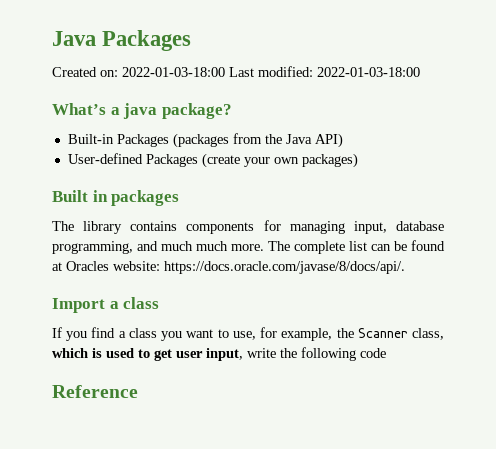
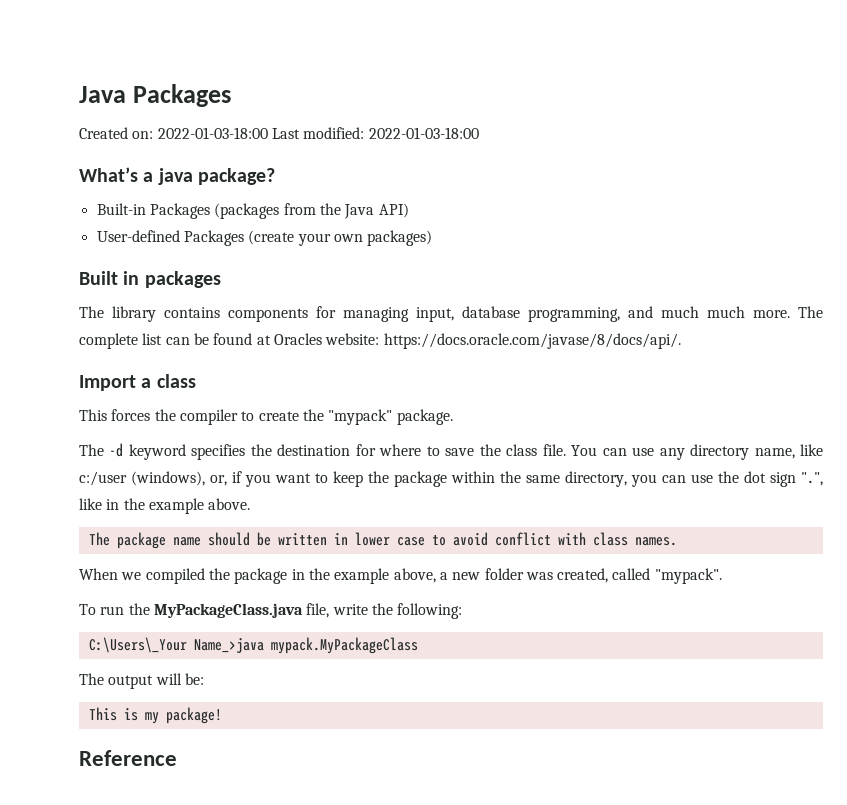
[52,327,444,341] [52,347,386,361] If you find a class you want to use, for example, the Scanner class, which is used to get user input, write the following code -> [79,409,453,425] [79,443,824,460] [79,471,823,487] [79,498,251,514] [88,532,677,549] [79,568,722,584] [79,603,463,619] [88,637,418,654] [79,673,204,689] [88,707,222,724] This forces the compiler to create the "mypack" package. // The -d keyword specifies the destination for where to save the class file. You can use any directory name, like c:/user (windows), or, if you want to keep the package within the same directory, you can use the dot sign ".", like in the example above. // The package name should be written in lower case to avoid conflict with class names. // When we compiled the package in the example above, a new folder was created, called "mypack". // To run the MyPackageClass.java file, write the following: // C:\Users\_Your Name_>java mypack.MyPackageClass // The output will be: // This is my package!

